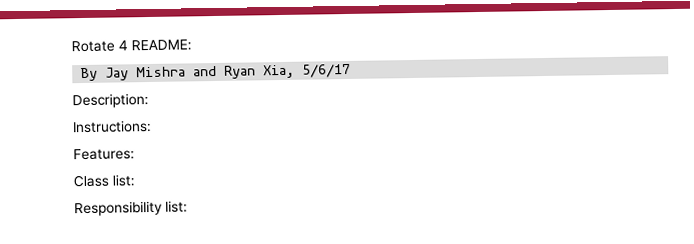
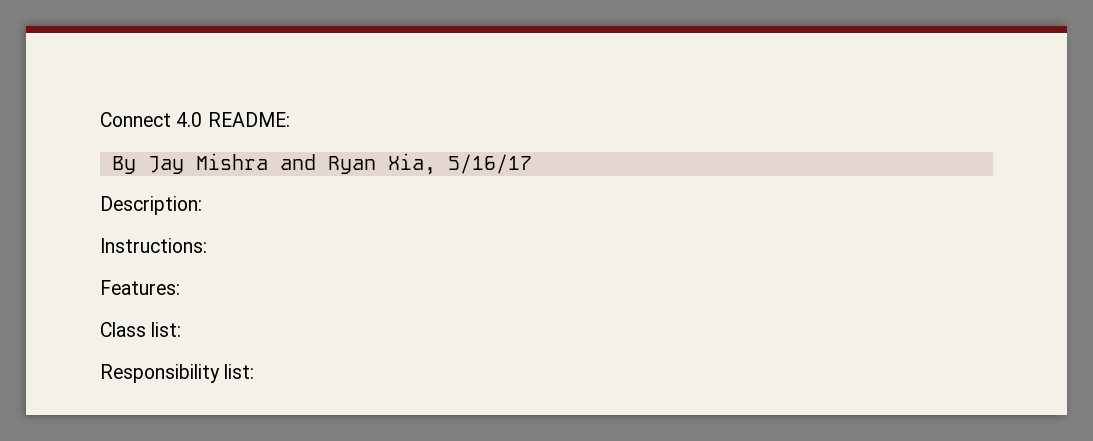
[71,40,128,53] Rotate 4 -> [100,112,203,127] Connect 4.0
[302,63,352,78] 5/6/17 -> [447,154,532,174] 5/16/17

